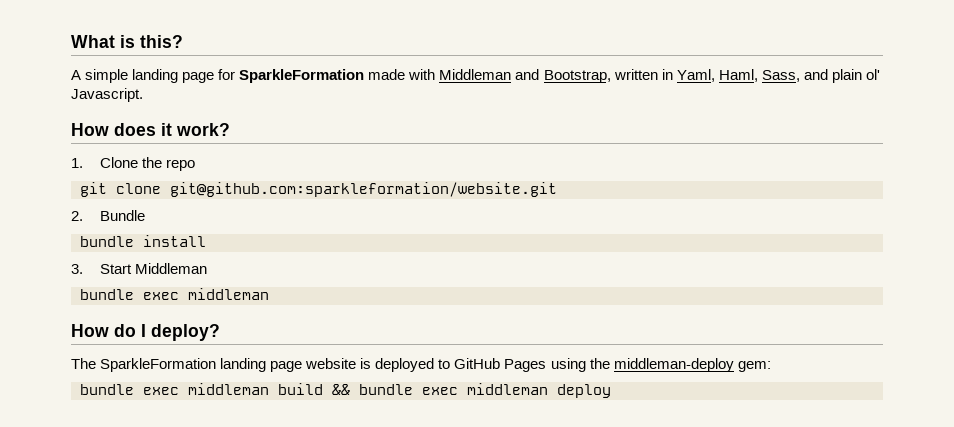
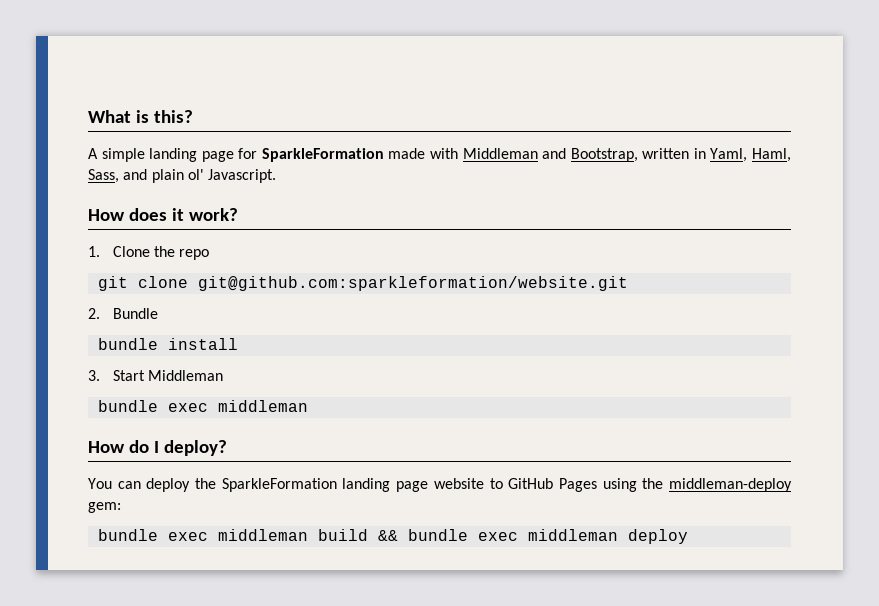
[71,358,96,369] The -> [88,478,217,492] You can deploy the
[360,358,435,372] is deployed -> (484, 483) none

